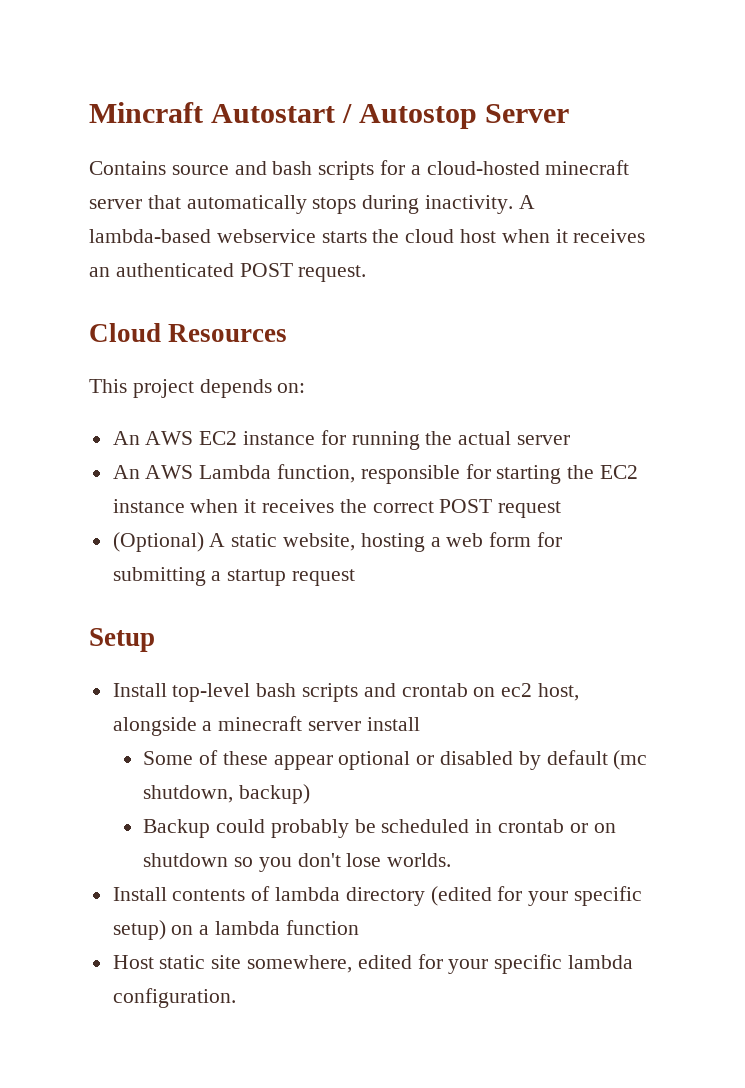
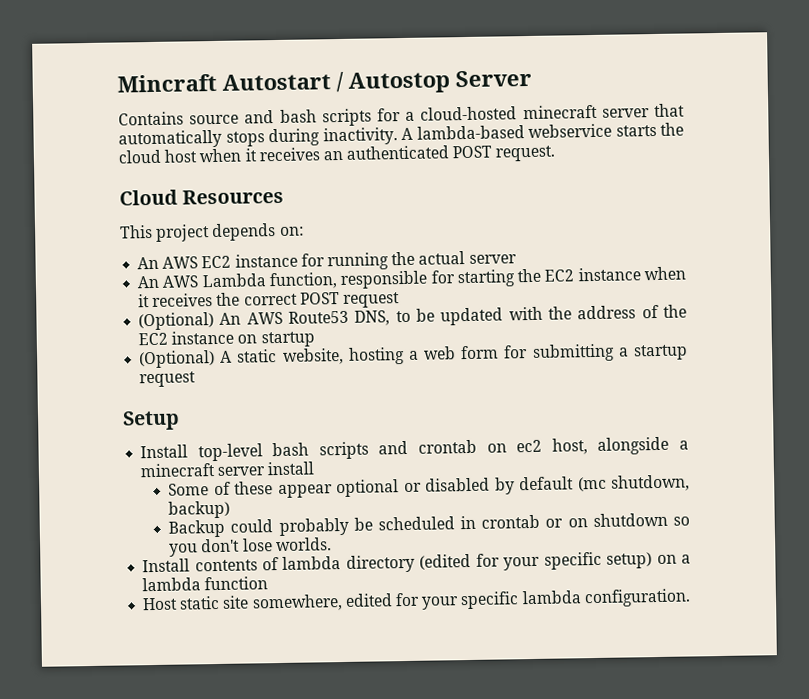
(562, 509) none -> [138,304,687,331] [138,330,315,348] // (Optional) An AWS Route53 DNS, to be updated with the address of the EC2 instance on startup

